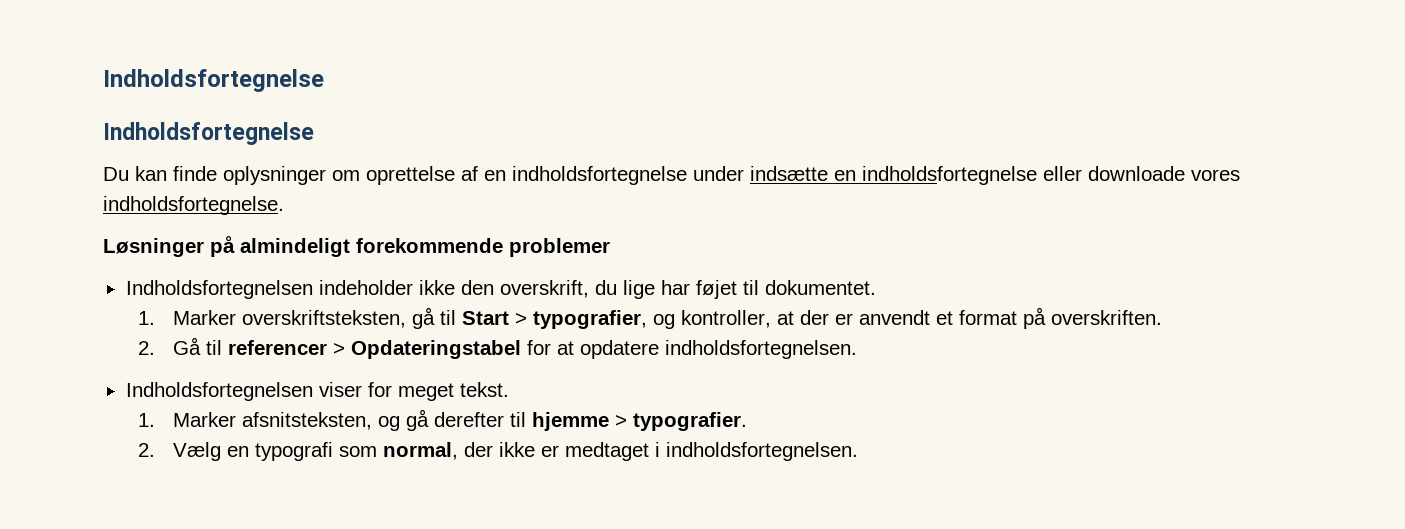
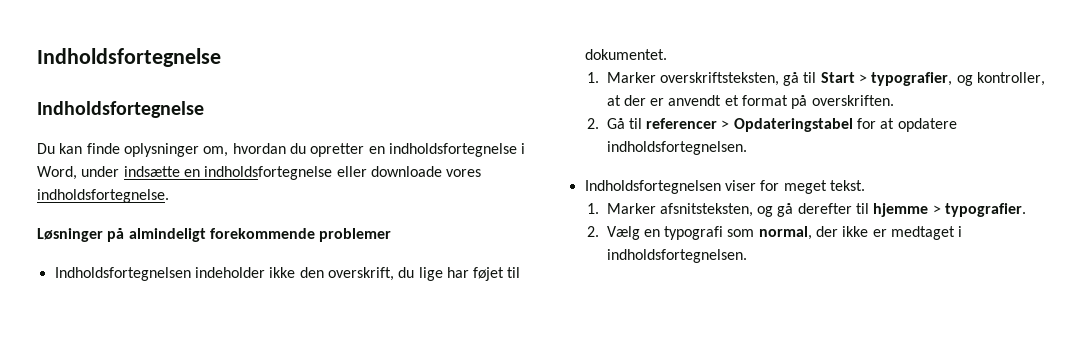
[332,166,687,185] om oprettelse af en indholdsfortegnelse -> [203,143,526,157] [37,166,77,180] om, hvordan du opretter en indholdsfortegnelse i Word,

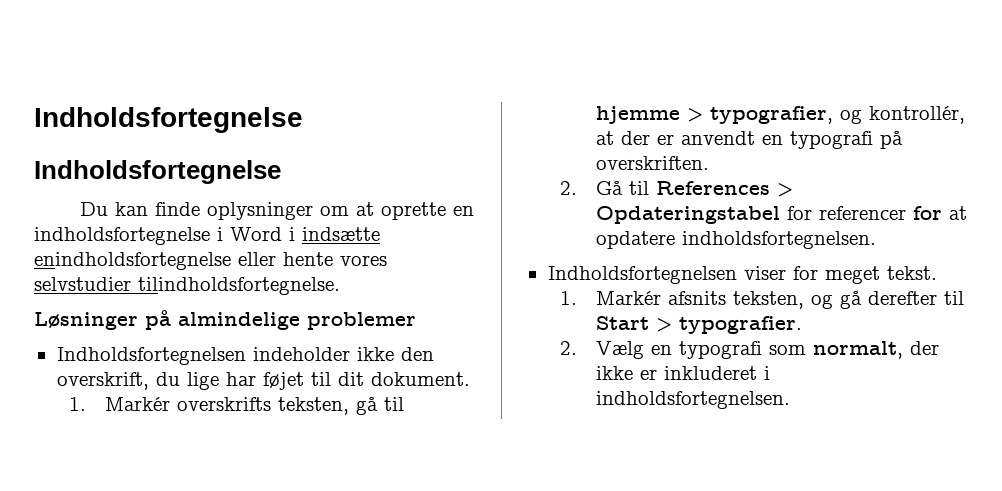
[203,143,526,157] [37,166,482,180] [37,189,169,203] om, hvordan du opretter en indholdsfortegnelse i Word, under indsætte en indholdsfortegnelse eller downloade vores indholdsfortegnelse. -> [319,202,474,220] [34,227,380,245] [34,252,387,270] [34,277,340,295] om at oprette en indholdsfortegnelse i Word i indsætte enindholdsfortegnelse eller hente vores selvstudier tilindholdsfortegnelse.
[128,228,315,242] almindeligt forekommende -> [178,312,300,330] almindelige
[584,49,667,60] [586,72,779,86] dokumentet. // 1. Marker overskriftsteksten, -> [337,372,470,386] [69,397,349,415] dit dokument. // 1. Markér overskrifts teksten,
[820,72,855,83] Start -> [595,106,680,124] hjemme
[977,72,1046,86] kontroller, -> [868,106,965,124] kontrollér,
[724,95,789,106] et format -> [761,131,873,149] en typografi
[646,118,718,129] referencer -> [655,181,770,195] References
(877, 123) none -> [818,206,942,220] referencer for
[606,203,753,217] Marker afsnitsteksten, -> [595,291,804,309] Markér afsnits teksten,
[873,203,929,217] hjemme -> [595,316,649,330] Start
[758,226,812,240] normal, -> [812,341,903,359] normalt,
[891,226,956,240] medtaget -> [663,366,757,380] inkluderet

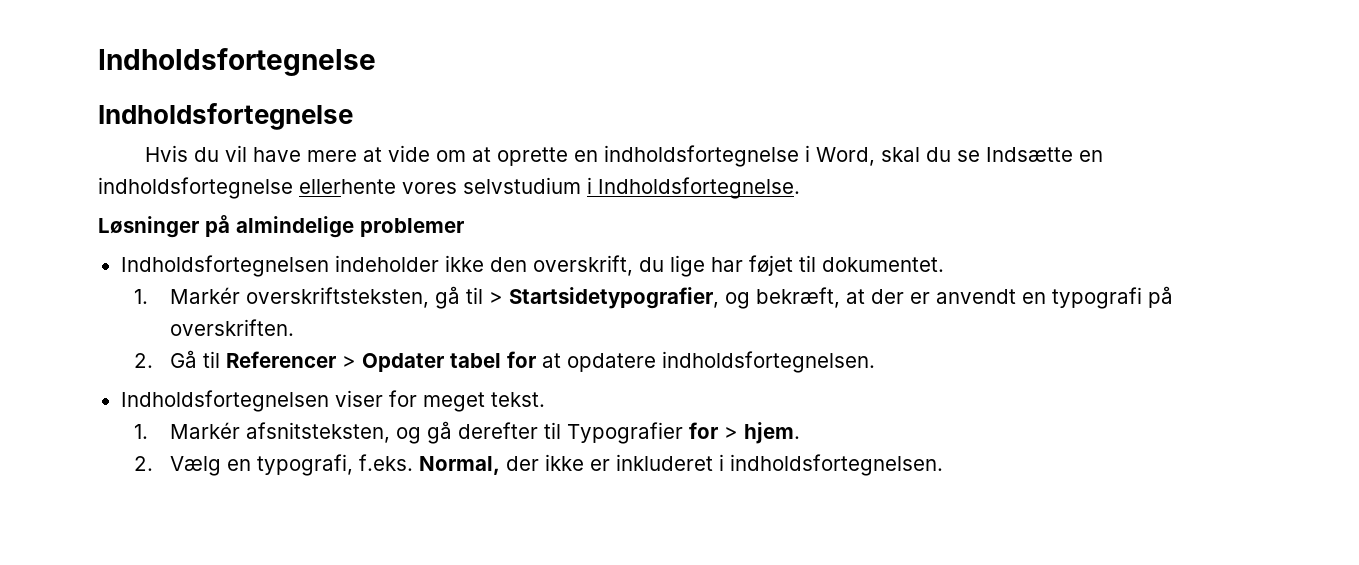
[79,202,313,220] Du kan finde oplysninger -> [144,145,430,162] Hvis du vil have mere at vide
[230,227,380,242] [34,252,387,270] [34,277,340,295] Word i indsætte enindholdsfortegnelse eller hente vores selvstudier tilindholdsfortegnelse. -> [815,147,1103,166] [98,177,800,199] Word, skal du se Indsætte en indholdsfortegnelse ellerhente vores selvstudium i Indholdsfortegnelse.
[337,372,470,386] [69,397,404,415] [595,106,965,124] dit dokument. // 1. Markér overskrifts teksten, gå til hjemme > typografier, og kontrollér, -> [821,257,944,272] [133,286,840,309] dokumentet. // 1. Markér overskriftsteksten, gå til > Startsidetypografier, og bekræft,
[655,181,793,197] [595,206,906,224] References > Opdateringstabel for referencer -> [225,351,501,372] Referencer > Opdater tabel
[667,291,804,309] afsnits teksten, -> [245,422,390,443] afsnitsteksten,
[595,316,802,334] Start > typografier. -> [566,422,800,444] Typografier for > hjem.
[678,341,903,359] typografi som normalt, -> [256,454,500,476] typografi, f.eks. Normal,

